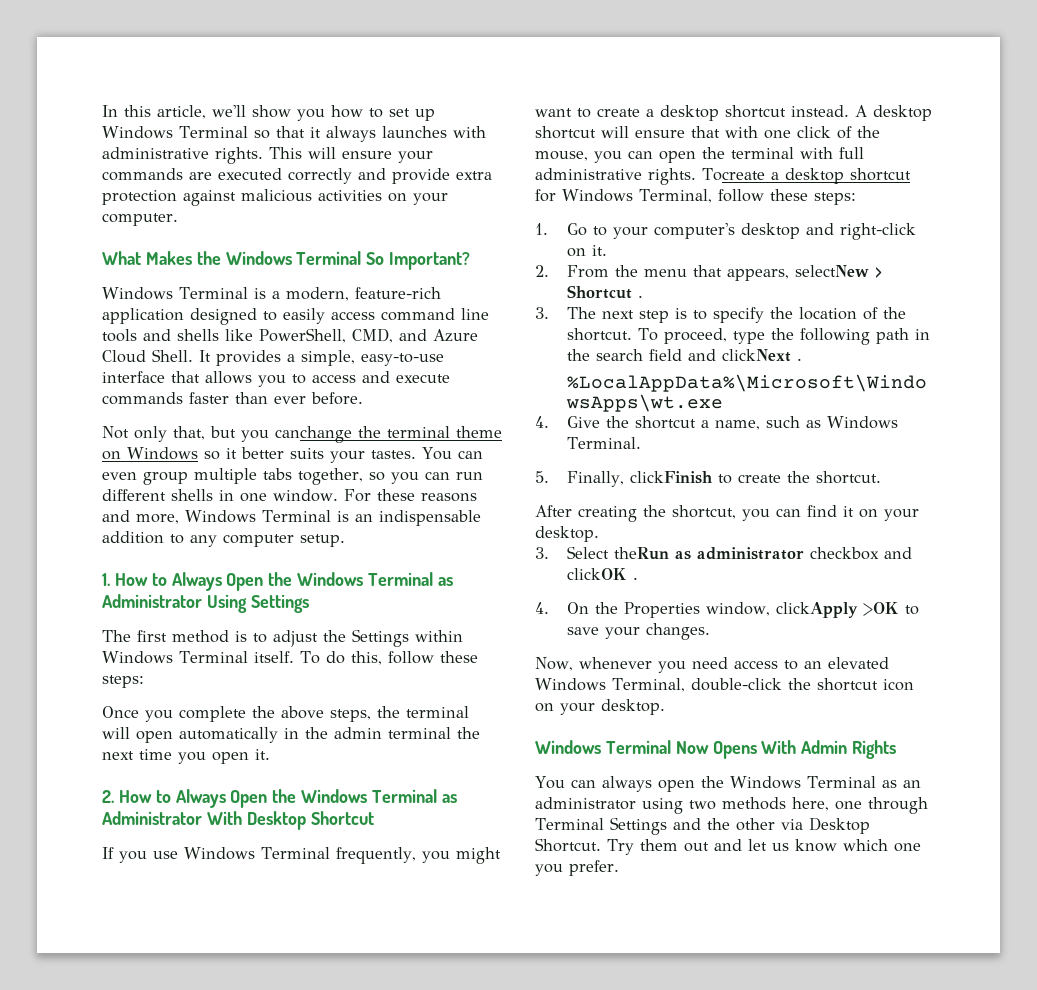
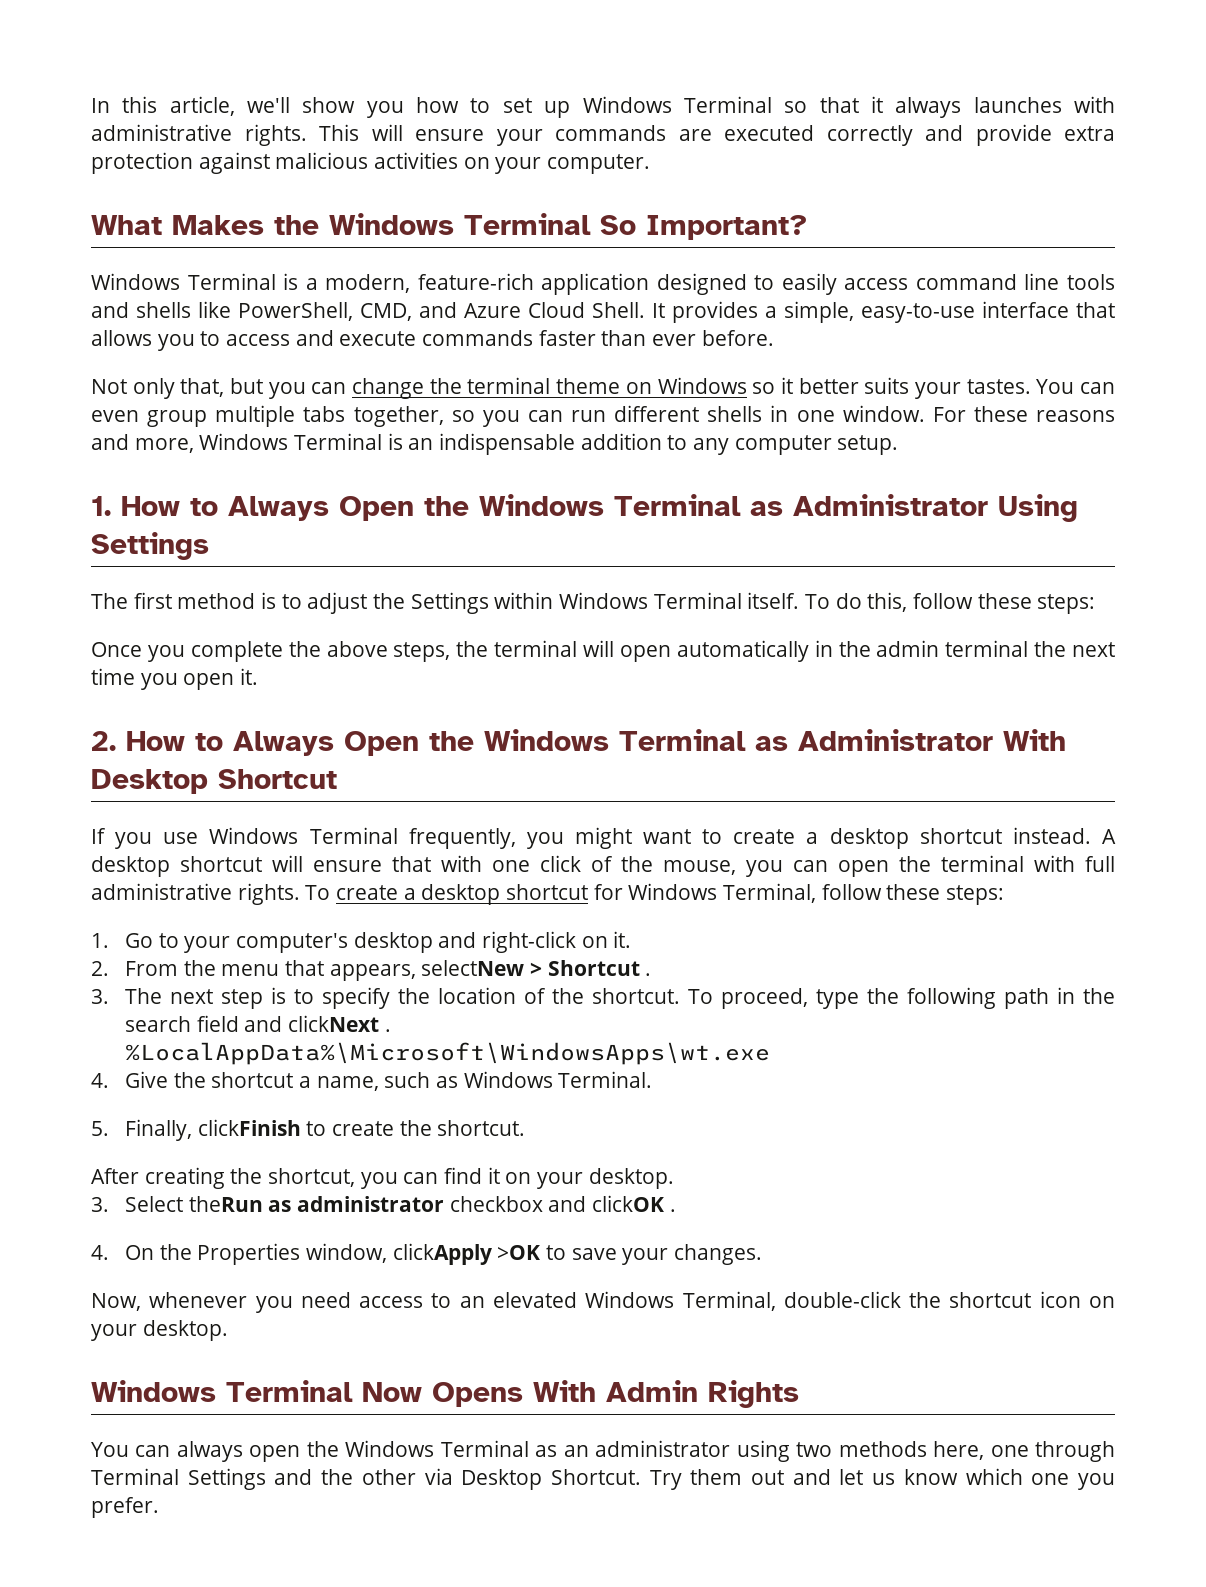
[275,426,352,443] canchange -> [311,378,425,399] can change
[702,168,765,181] Tocreate -> [305,885,398,900] To create

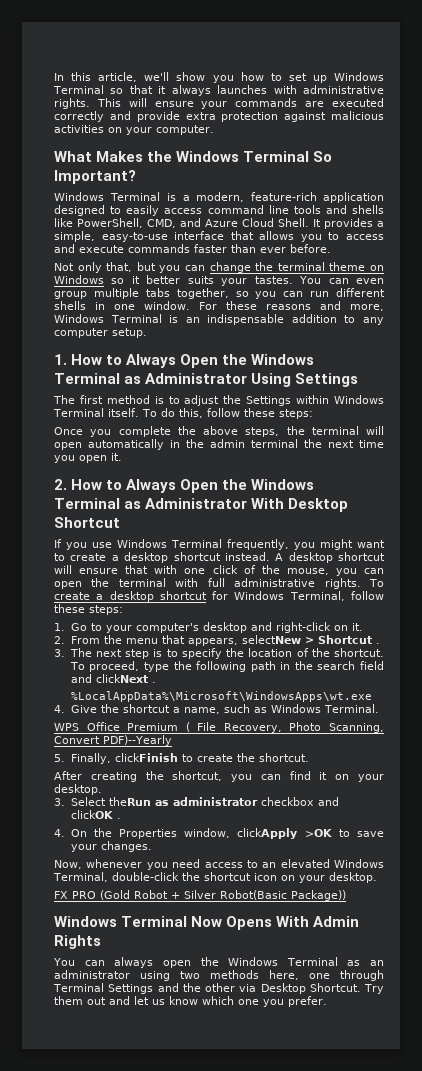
(653, 1079) none -> [54,722,384,733] [54,735,172,746] // WPS Office Premium ( File Recovery, Photo Scanning, Convert PDF)--Yearly
(228, 1330) none -> [54,890,346,901] // FX PRO (Gold Robot + Silver Robot(Basic Package))

